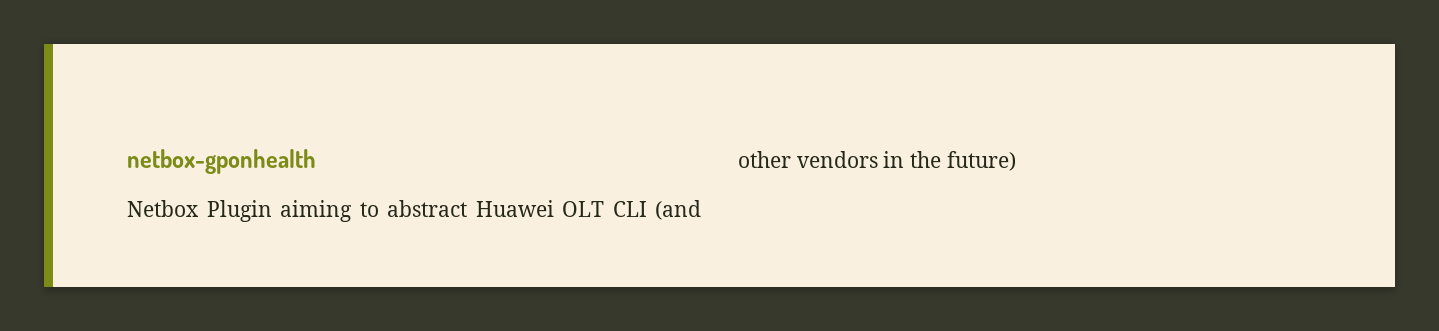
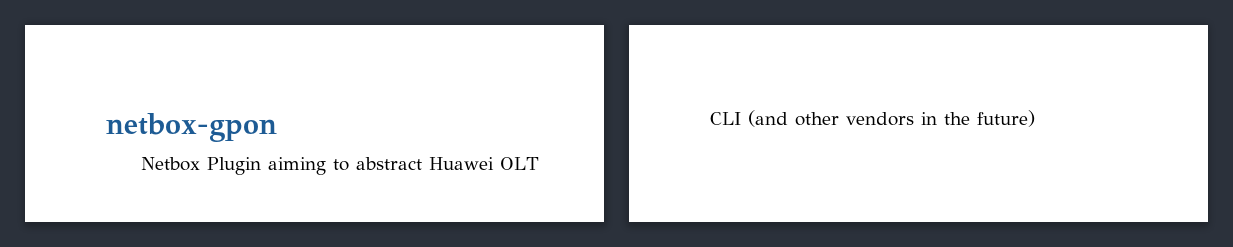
[127,149,316,174] netbox-gponhealth -> [106,113,277,142] netbox-gpon

